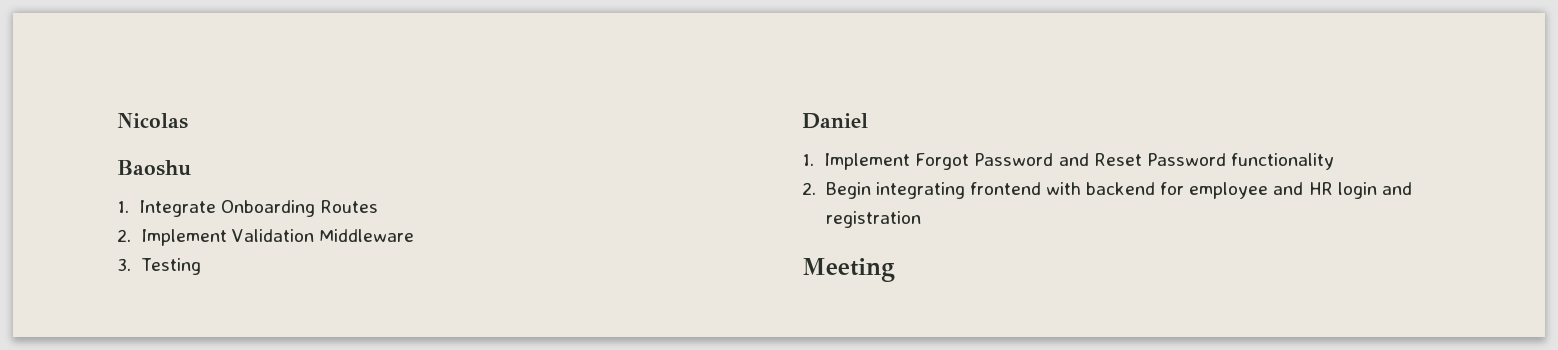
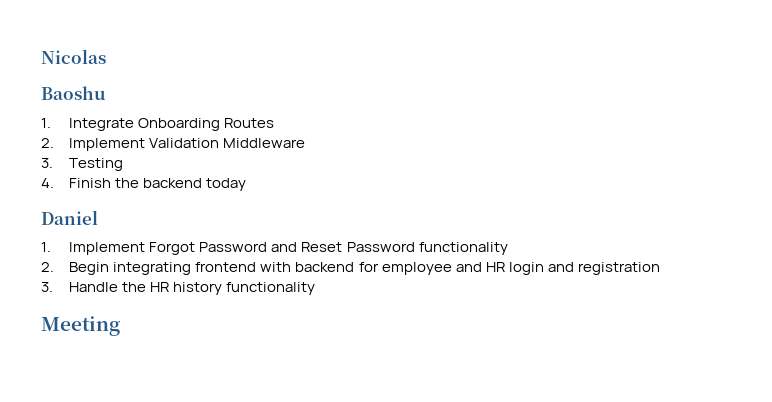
(202, 266) none -> [41,178,247,191] // 4. Finish the backend today
(921, 219) none -> [41,282,316,295] // 3. Handle the HR history functionality

